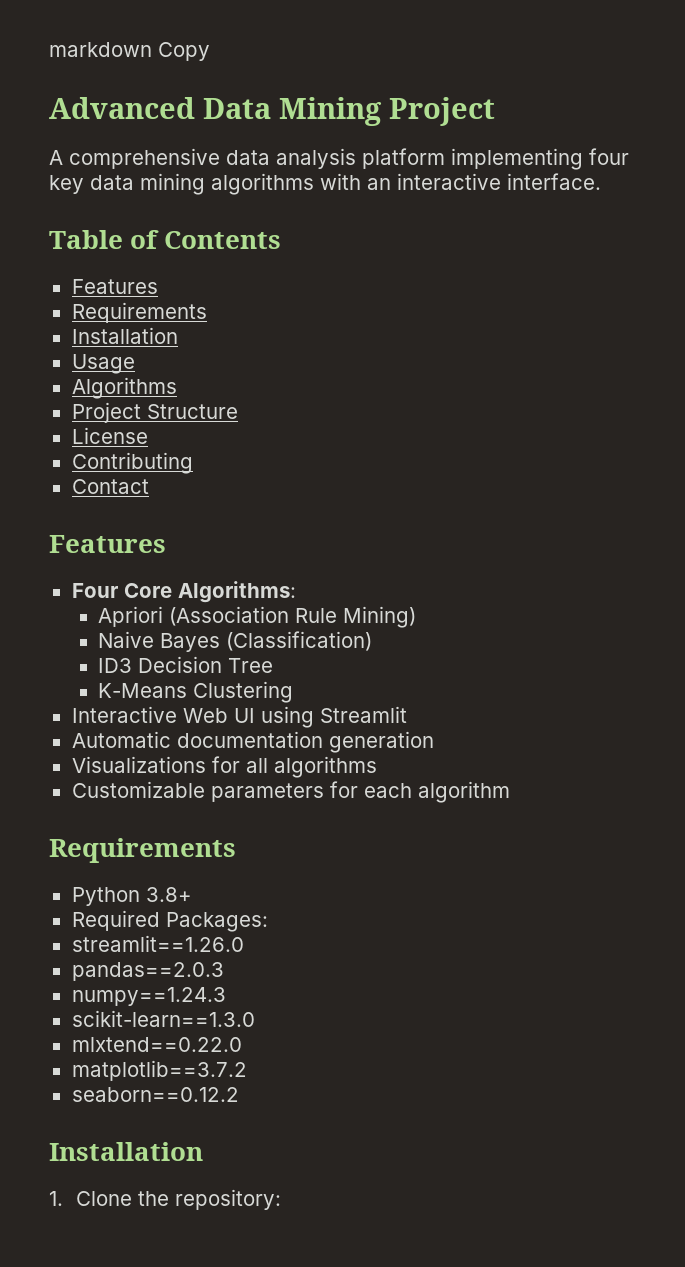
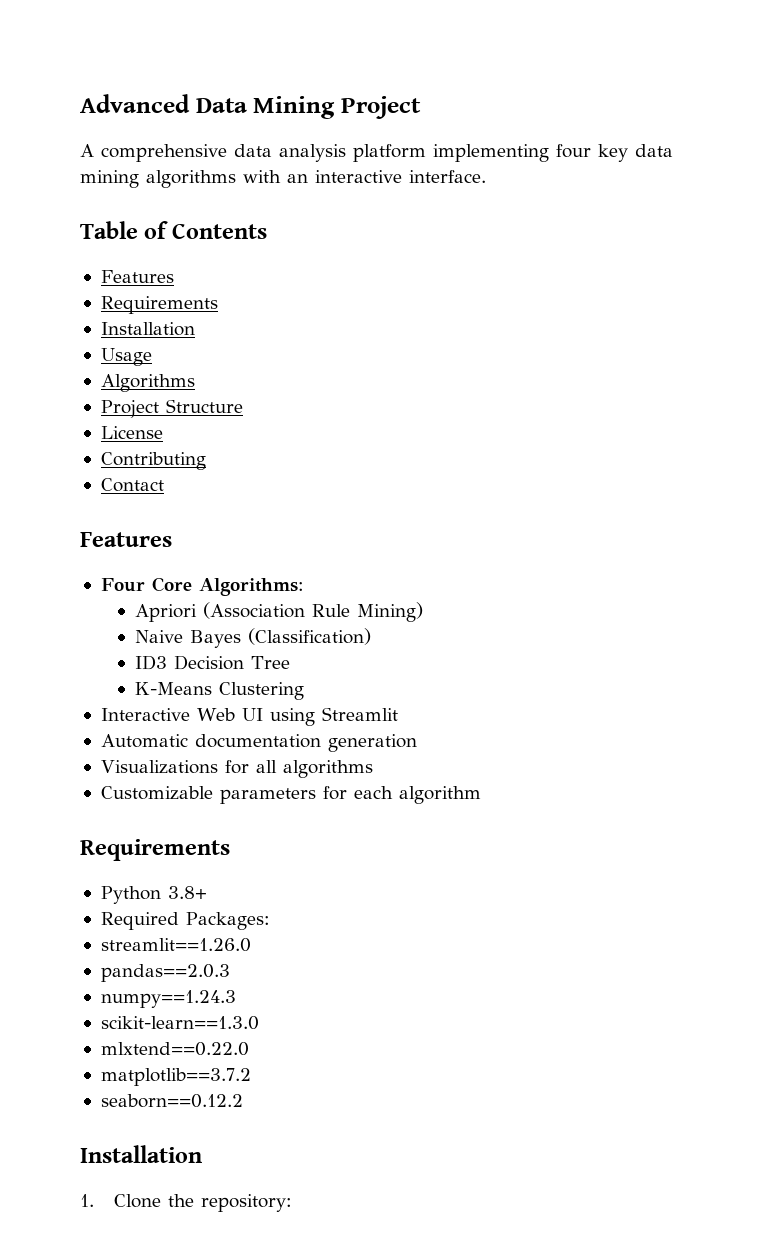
[49,42,210,61] markdown Copy // -> (80, 103) none

